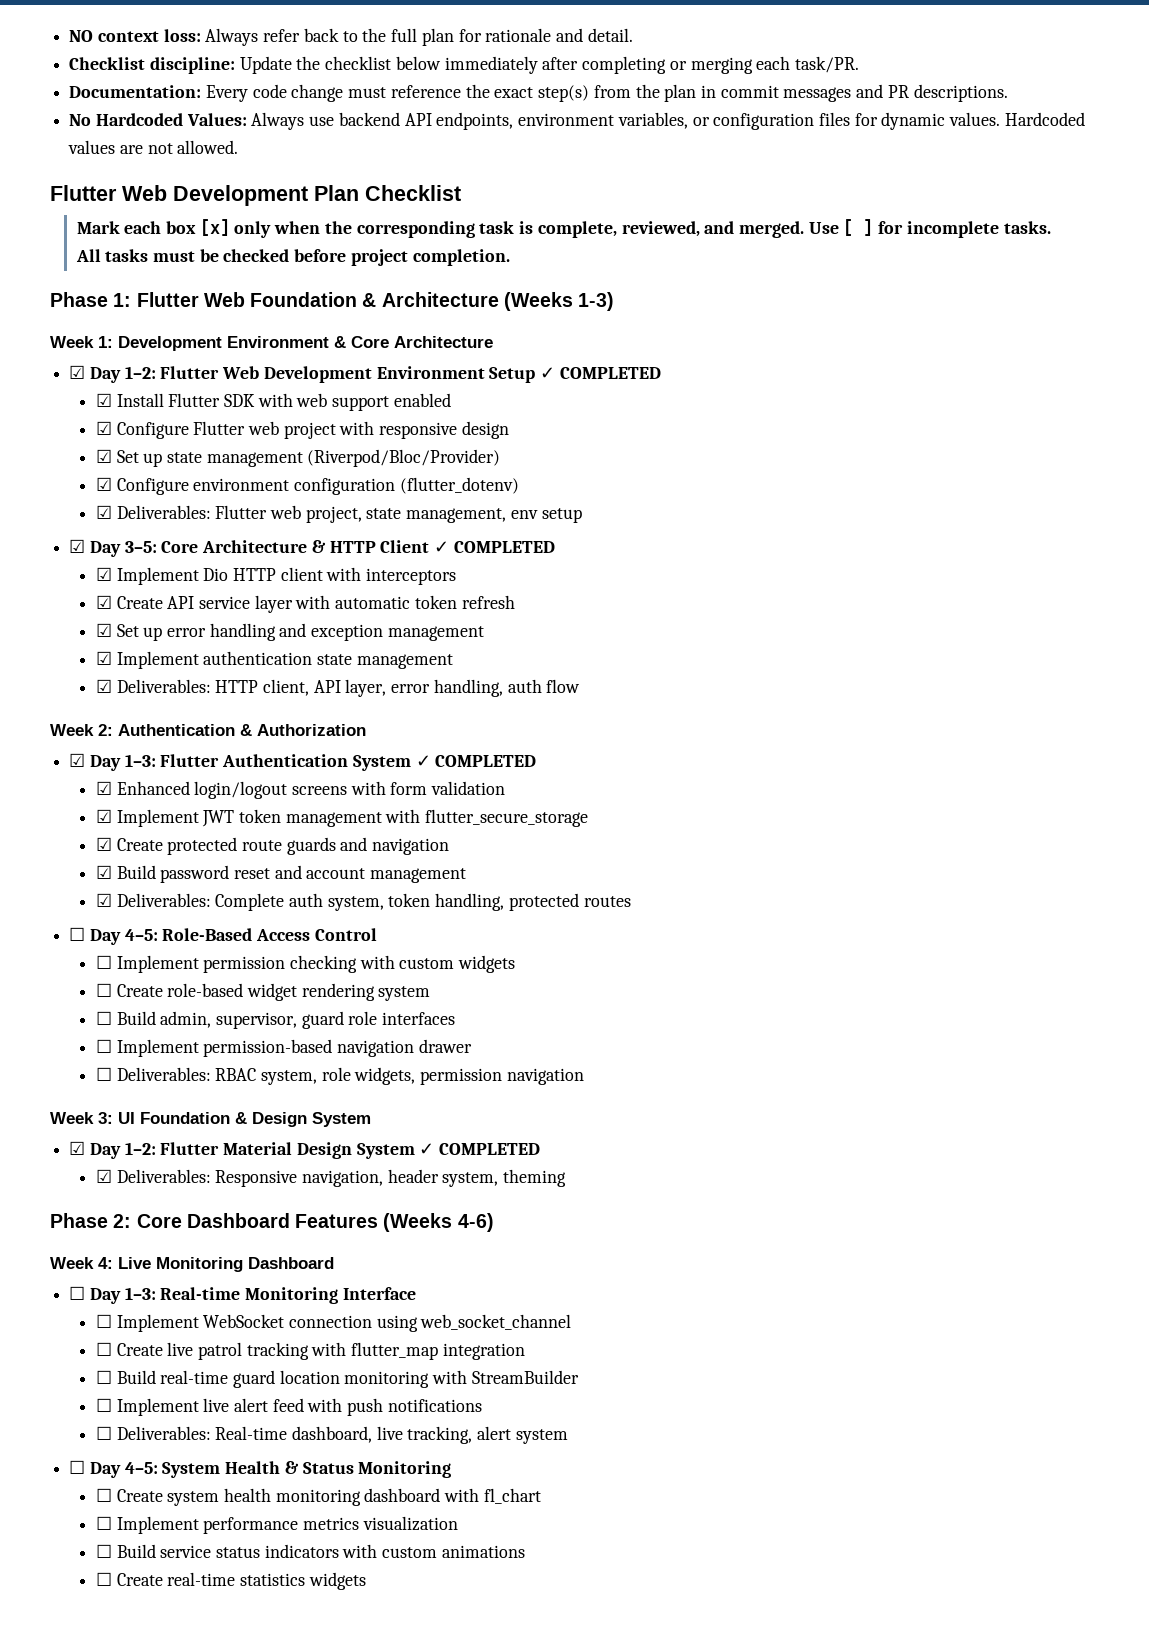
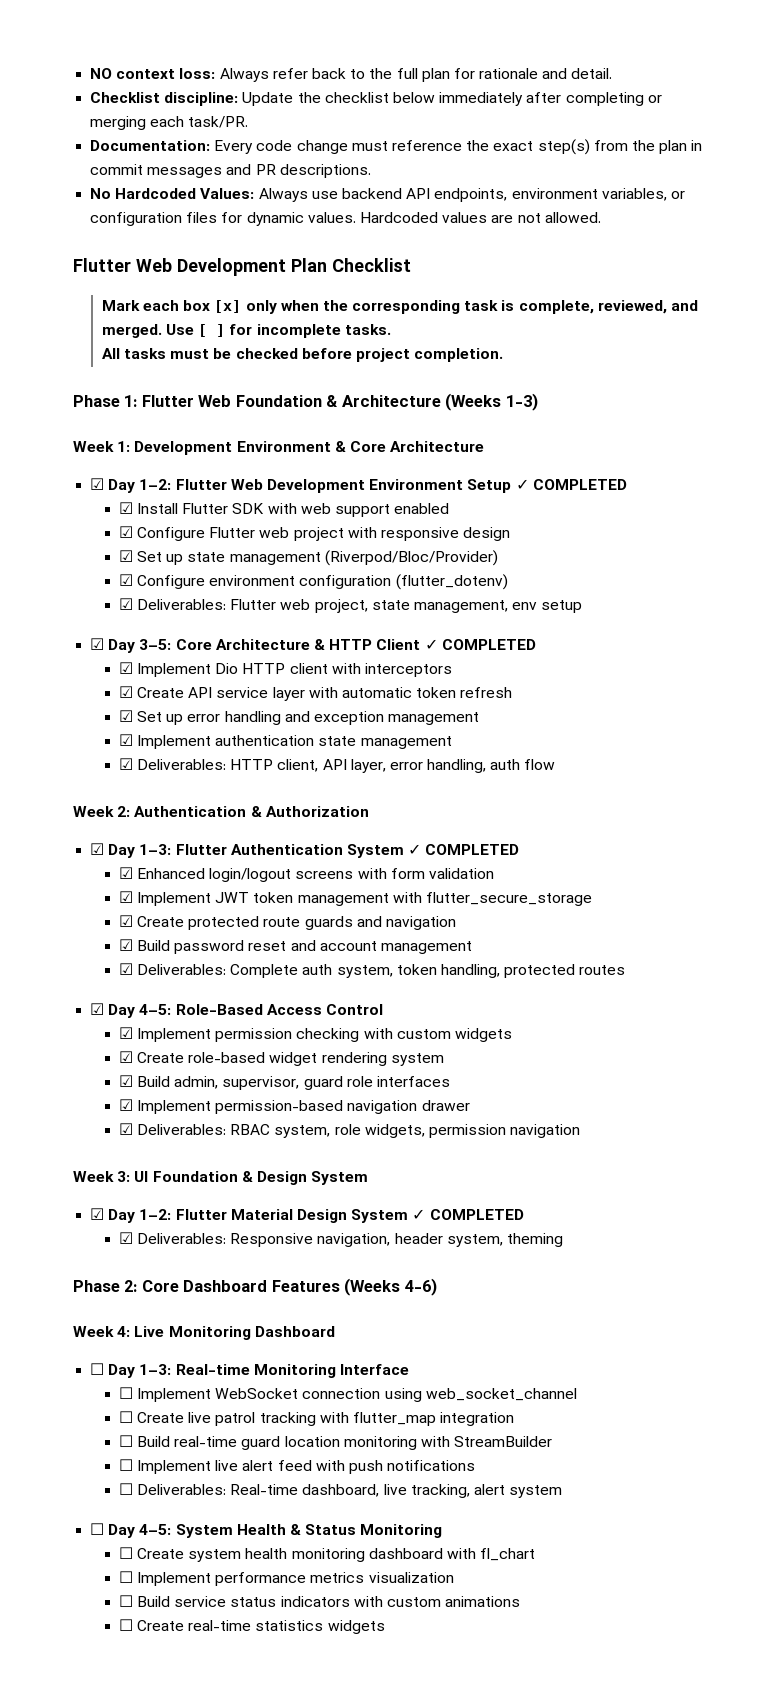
[69,927,86,941] ☐ -> [90,1003,105,1015] ☑
[95,955,112,969] ☐ -> [118,1027,133,1039] ☑
[95,983,112,997] ☐ -> [118,1051,133,1063] ☑
[95,1011,112,1025] ☐ -> [118,1075,133,1087] ☑
[95,1039,112,1053] ☐ -> [118,1099,133,1111] ☑
[95,1067,112,1081] ☐ -> [118,1123,133,1135] ☑

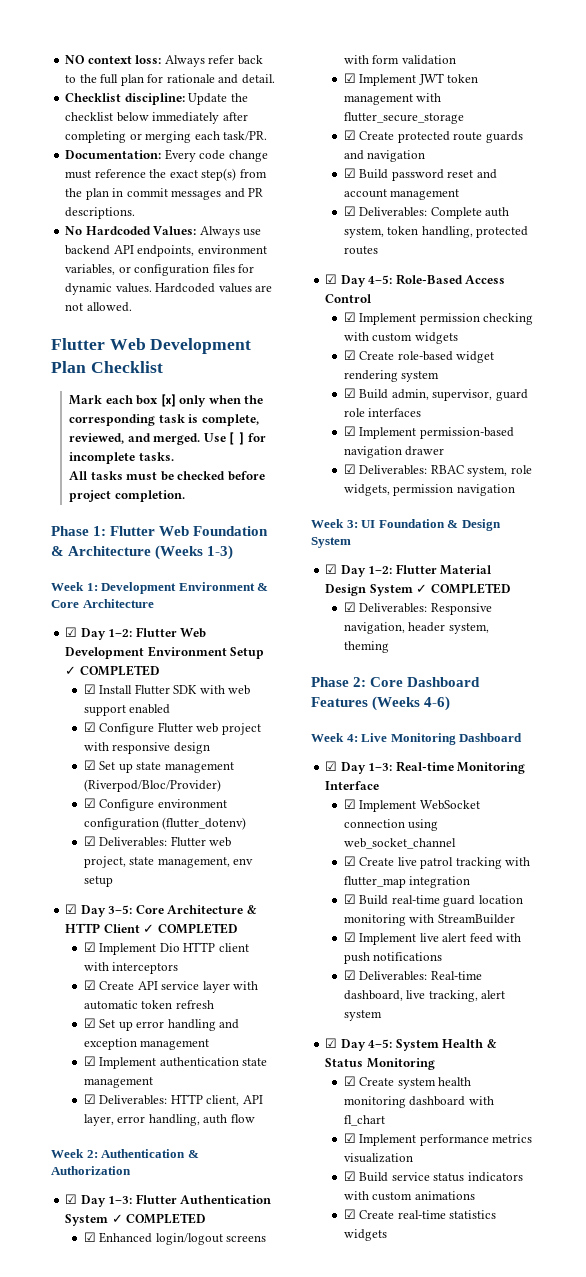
[90,1363,105,1375] ☐ -> [325,761,338,771] ☑
[118,1387,133,1399] ☐ -> [343,799,356,809] ☑
[118,1411,133,1423] ☐ -> [343,856,356,866] ☑
[118,1435,133,1447] ☐ -> [343,894,356,904] ☑
[118,1459,133,1471] ☐ -> [343,932,356,942] ☑
[118,1483,133,1495] ☐ -> [343,970,356,980] ☑
[90,1523,105,1535] ☐ -> [325,1038,338,1048] ☑
[118,1547,133,1559] ☐ -> [343,1076,356,1086] ☑
[118,1571,133,1583] ☐ -> [343,1133,356,1143] ☑
[118,1595,133,1607] ☐ -> [343,1171,356,1181] ☑
[118,1619,133,1631] ☐ -> [343,1209,356,1219] ☑

